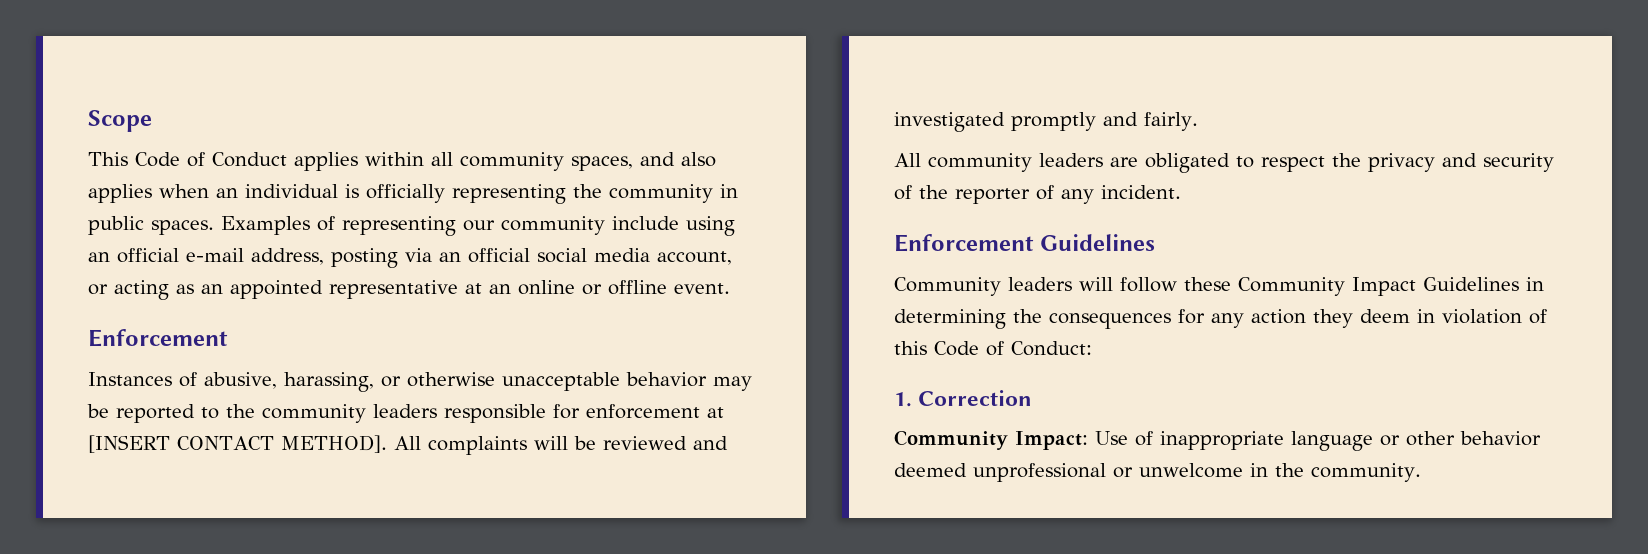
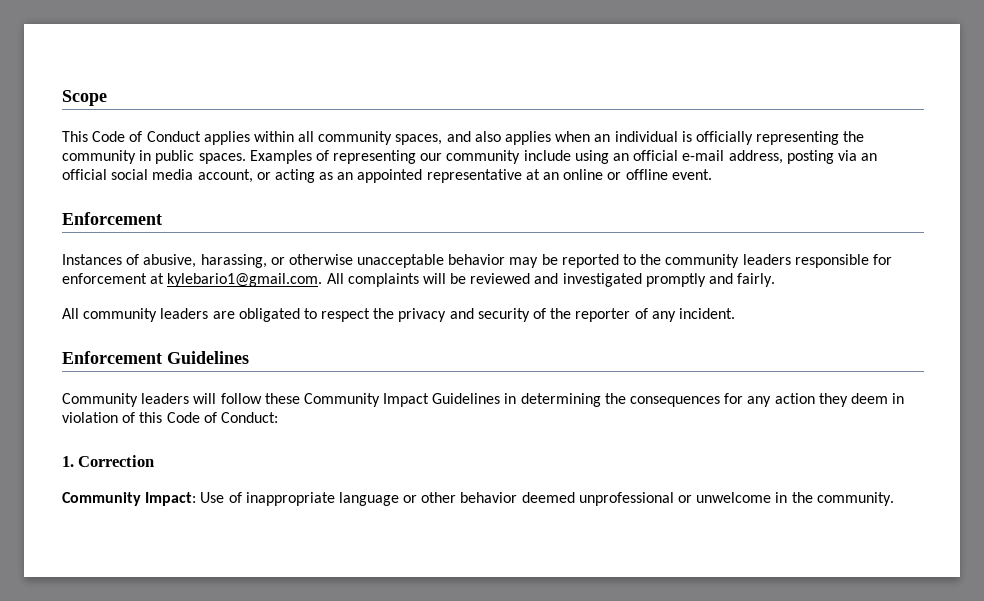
[88,435,387,453] [INSERT CONTACT METHOD]. -> [167,273,323,287] kylebario1@gmail.com.

